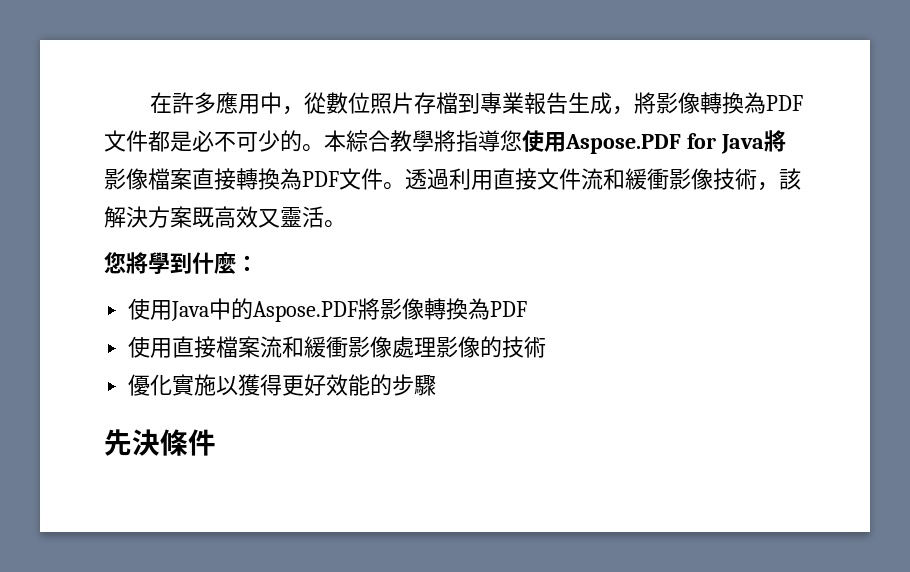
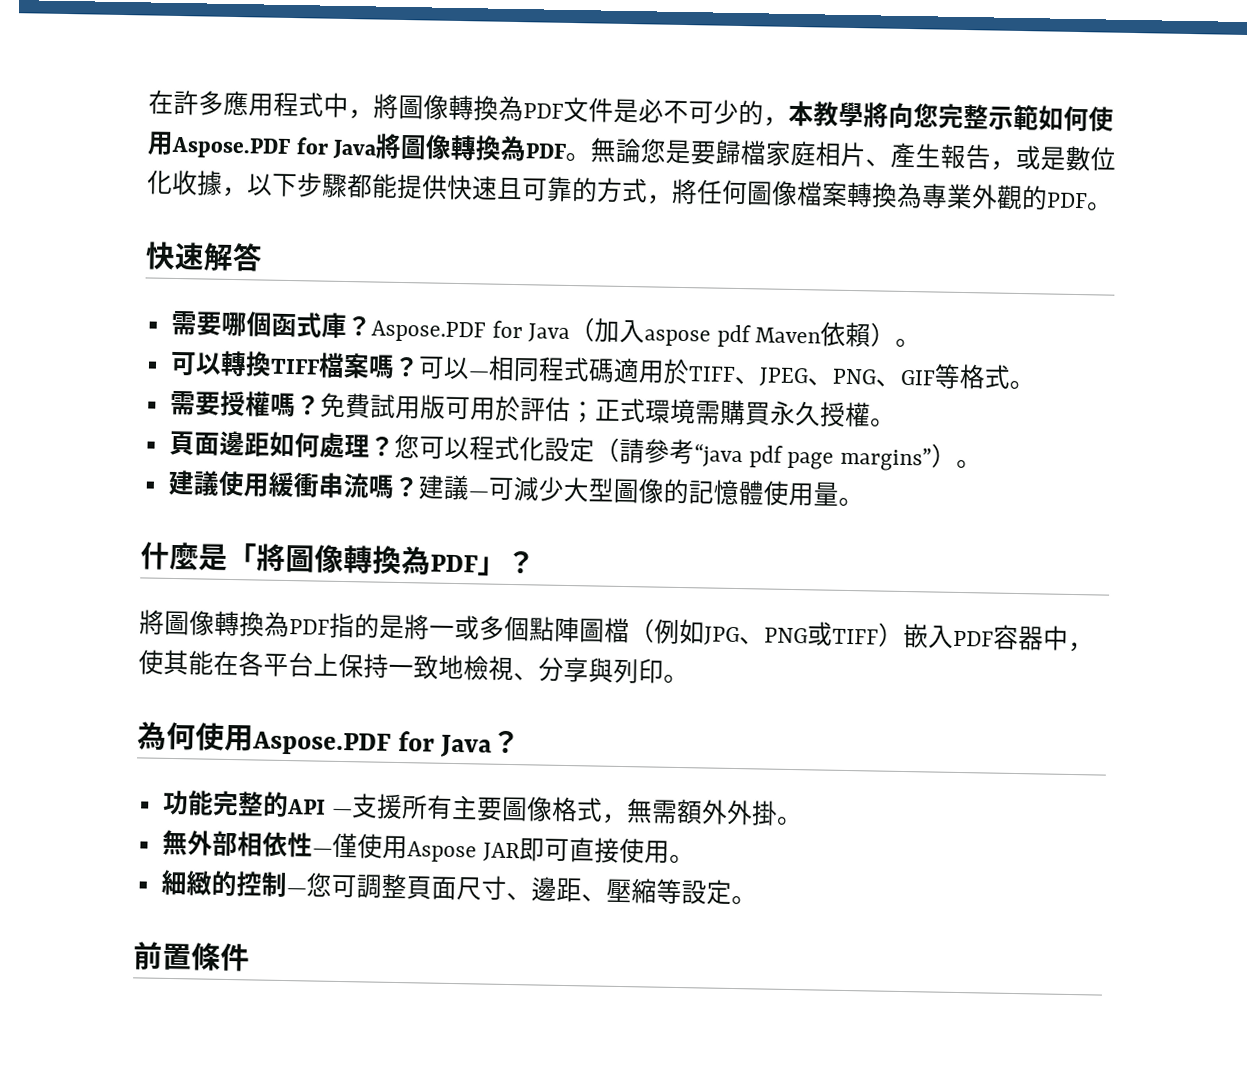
[260,92,679,115] 中，從數位照片存檔到專業報告生成，將影 -> [273,91,424,120] 程式中，將圖
[148,131,170,152] 都 -> (614, 110) none
[302,130,522,152] 。本綜合教學將指導您 -> [763,100,1089,132] ，本教學將向您完整示範如何
[104,168,801,191] [104,206,346,228] [104,252,258,274] [128,298,528,322] [128,336,547,358] [128,374,437,396] [104,429,160,456] 影像檔案直接轉換為PDF文件。透過利用直接文件流和緩衝影像技術，該解決方案既高效又靈活。 // 您將學到什麼： // 使用Java中的Aspose.PDF將影像轉換為PDF // 使用直接檔案流和緩衝影像處理影像的技術 // 優化實施以獲得更好效能的步驟 // 先決 -> [400,134,1118,172] [147,169,1113,211] [145,241,263,272] [170,310,922,348] [169,350,1035,390] [169,390,896,428] [168,430,982,472] [167,469,864,507] [140,541,536,576] [139,609,1094,653] [138,649,689,684] [137,721,522,758] [161,789,803,826] [161,829,695,864] [160,869,757,905] [133,941,192,971] 圖像轉換為PDF。無論您是要歸檔家庭相片、產生報告，或是數位化收據，以下步驟都能提供快速且可靠的方式，將任何圖像檔案轉換為專業外觀的PDF。 // 快速解答 // 需要哪個函式庫？Aspose.PDF for Java（加入aspose pdf Maven依賴）。 // 可以轉換TIFF檔案嗎？可以—相同程式碼適用於TIFF、JPEG、PNG、GIF等格式。 // 需要授權嗎？免費試用版可用於評估；正式環境需購買永久授權。 // 頁面邊距如何處理？您可以程式化設定（請參考“java pdf page margins”）。 // 建議使用緩衝串流嗎？建議—可減少大型圖像的記憶體使用量。 // 什麼是「將圖像轉換為PDF」？ // 將圖像轉換為PDF指的是將一或多個點陣圖檔（例如JPG、PNG或TIFF）嵌入PDF容器中，使其能在各平台上保持一致地檢視、分享與列印。 // 為何使用Aspose.PDF for Java？ // 功能完整的API —支援所有主要圖像格式，無需額外外掛。 // 無外部相依性—僅使用Aspose JAR即可直接使用。 // 細緻的控制—您可調整頁面尺寸、邊距、壓縮等設定。 // 前置

